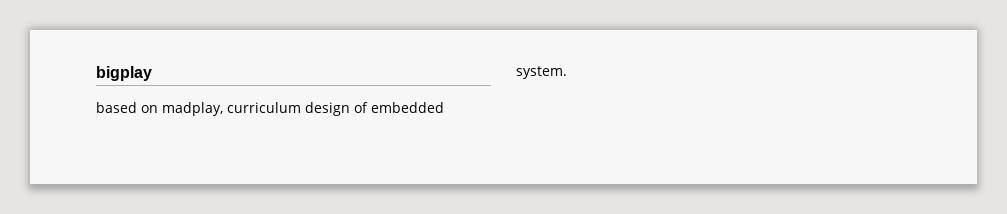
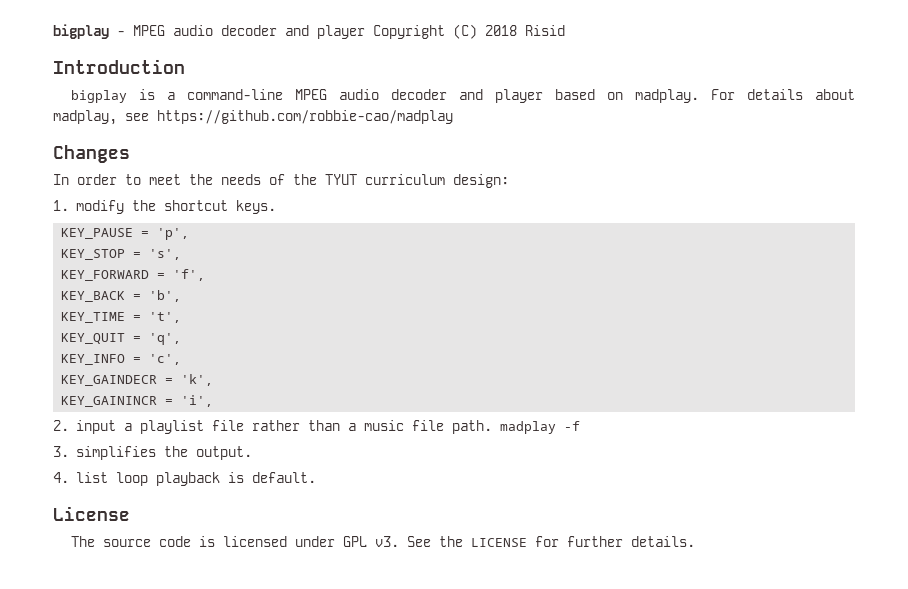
[96,66,152,81] [96,102,444,116] [516,66,567,79] bigplay // based on madplay, curriculum design of embedded system. -> [53,24,565,39] [53,59,185,74] [71,89,855,103] [53,110,453,125] [53,145,130,163] [53,174,509,188] [53,200,276,214] [61,228,190,240] [61,249,182,260] [61,269,206,281] [61,290,182,302] [61,312,182,323] [61,333,182,345] [61,354,182,365] [61,374,214,386] [61,395,214,407] [53,420,580,434] [53,446,252,460] [53,472,316,486] [53,506,130,521] [71,536,696,547] bigplay - MPEG audio decoder and player Copyright (C) 2018 Risid // Introduction // bigplay is a command-line MPEG audio decoder and player based on madplay. For details about madplay, see https://github.com/robbie-cao/madplay // Changes // In order to meet the needs of the TYUT curriculum design: // 1. modify the shortcut keys. // KEY_PAUSE = 'p', // KEY_STOP = 's', // KEY_FORWARD = 'f', // KEY_BACK = 'b', // KEY_TIME = 't', // KEY_QUIT = 'q', // KEY_INFO = 'c', // KEY_GAINDECR = 'k', // KEY_GAININCR = 'i', // 2. input a playlist file rather than a music file path. madplay -f // 3. simplifies the output. // 4. list loop playback is default. // License // The source code is licensed under GPL v3. See the LICENSE for further details.

